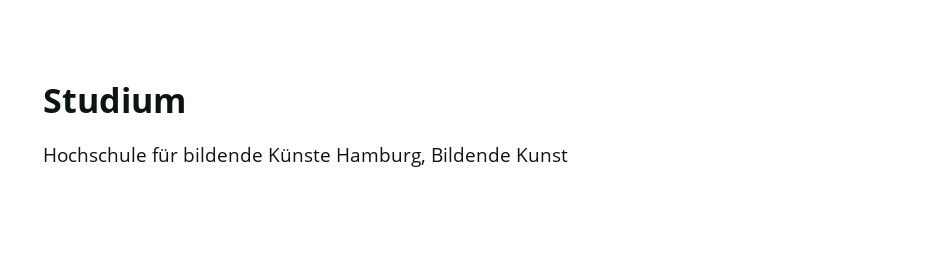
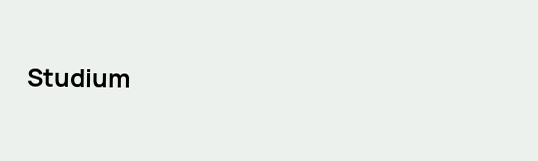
[43,147,568,167] // Hochschule für bildende Künste Hamburg, Bildende Kunst -> (131, 78) none

